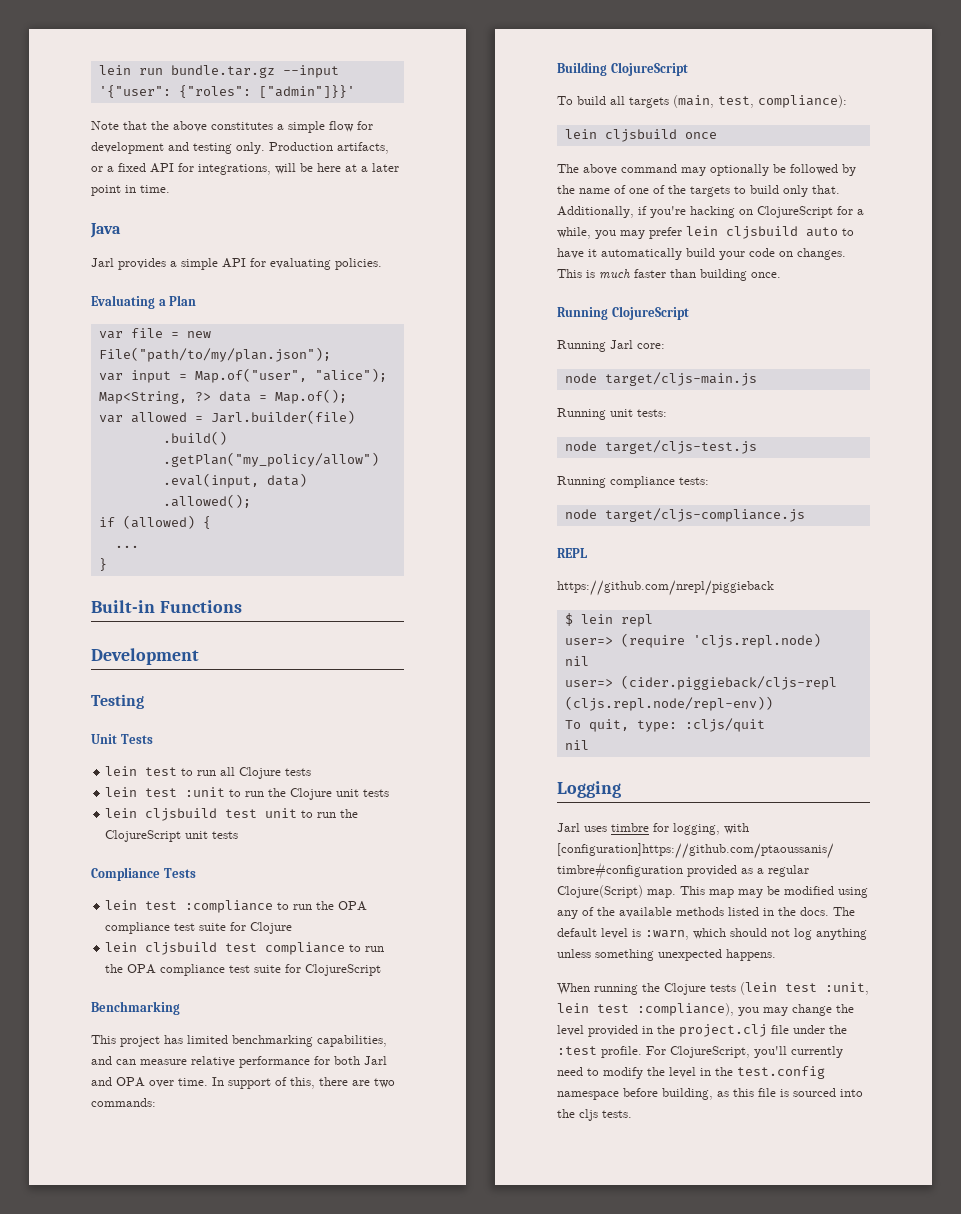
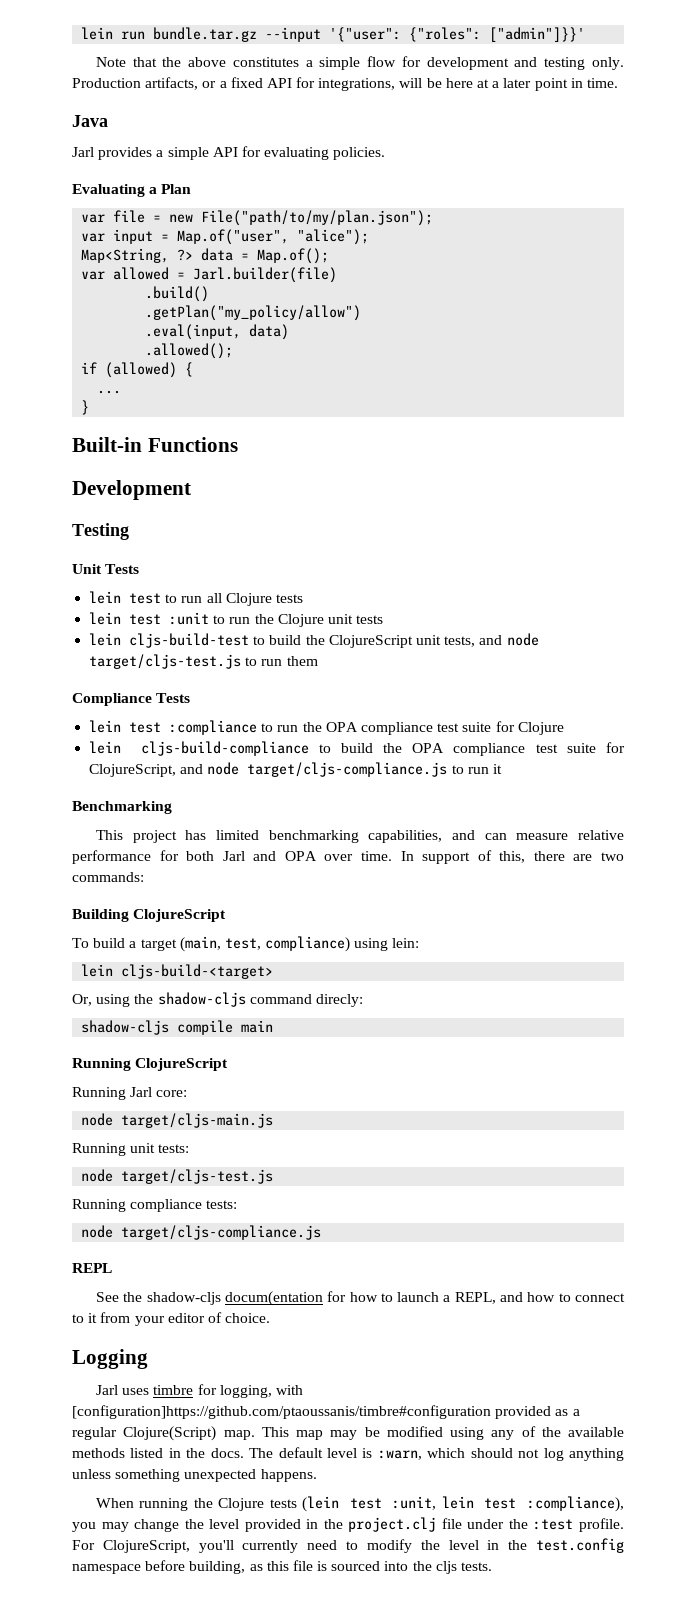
[145,808,359,821] [105,830,239,842] cljsbuild test unit to run the ClojureScript unit tests -> [129,633,539,648] [89,654,318,669] cljs-build-test to build the ClojureScript unit tests, and node target/cljs-test.js to run them
[145,942,385,955] [105,964,382,976] cljsbuild test compliance to run the OPA compliance test suite for ClojureScript -> [140,741,626,756] [89,762,502,777] cljs-build-compliance to build the OPA compliance test suite for ClojureScript, and node target/cljs-compliance.js to run it
[610,95,847,108] [564,129,717,142] [557,164,856,176] [557,185,840,197] [557,206,864,218] [557,226,854,239] [557,248,846,260] [557,269,781,281] all targets (main, test, compliance): // lein cljsbuild once // The above command may optionally be followed by the name of one of the targets to build only that. Additionally, if you're hacking on ClojureScript for a while, you may prefer lein cljsbuild auto to have it automatically build your code on changes. This is much faster than building once. -> [129,936,420,952] [81,964,274,979] [72,992,363,1007] [81,1020,274,1035] a target (main, test, compliance) using lein: // lein cljs-build-<target> // Or, using the shadow-cljs command direcly: // shadow-cljs compile main
[557,580,774,596] [564,613,653,627] [564,633,821,648] [564,656,589,666] [564,675,837,690] [564,696,773,711] [564,718,765,732] [564,740,589,750] https://github.com/nrepl/piggieback // $ lein repl // user=> (require 'cljs.repl.node) // nil // user=> (cider.piggieback/cljs-repl (cljs.repl.node/repl-env)) // To quit, type: :cljs/quit // nil -> [95,1291,626,1306] [72,1312,271,1326] See the shadow-cljs docum(entation for how to launch a REPL, and how to connect to it from your editor of choice.

